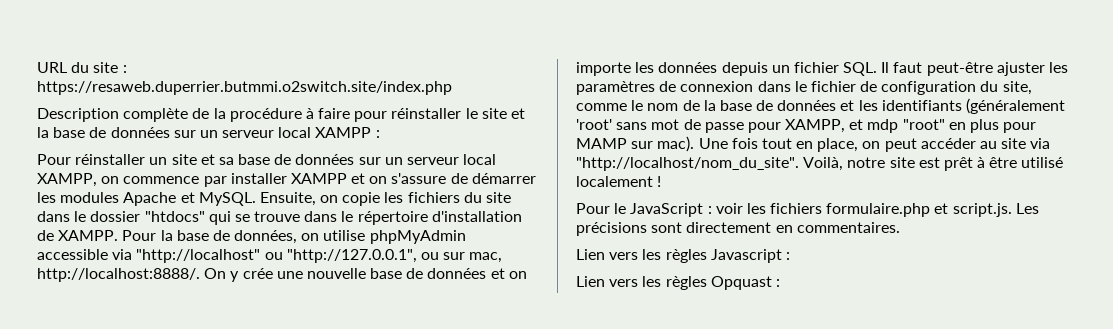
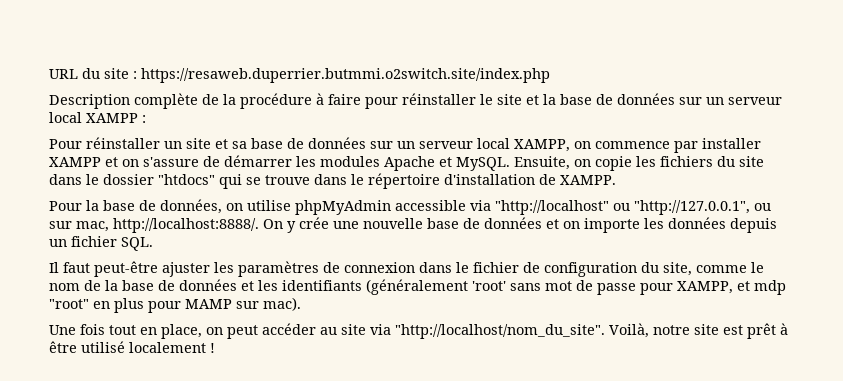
(119, 235) none -> (616, 180) //
(878, 69) none -> (153, 244) //
(695, 144) none -> (301, 304) //
[576,203,1039,217] [576,222,900,236] [576,249,790,263] [576,276,780,290] // Pour le JavaScript : voir les fichiers formulaire.php et script.js. Les précisions sont directement en commentaires. // Lien vers les règles Javascript : // Lien vers les règles Opquast : -> (215, 348) none

